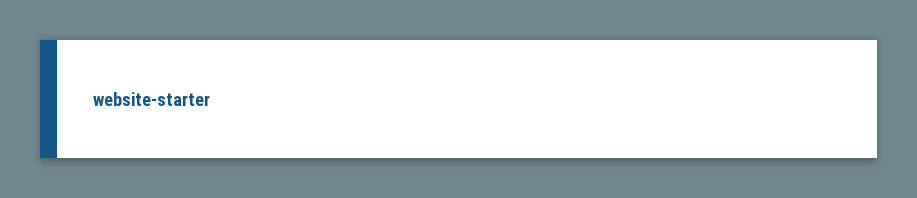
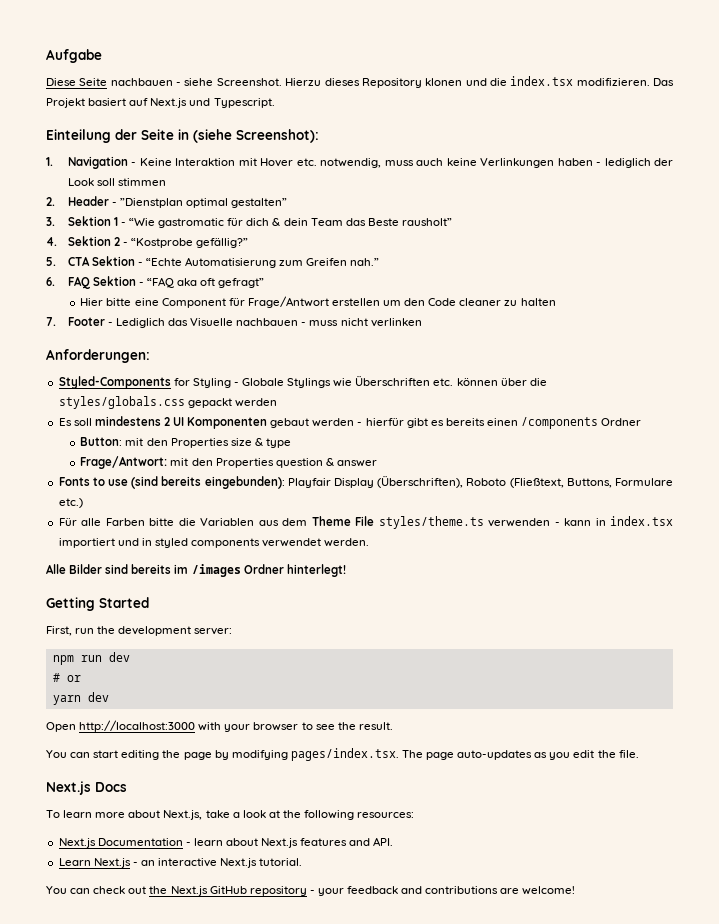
[93,92,210,106] website-starter -> [46,49,102,63] [46,76,674,88] [46,98,275,108] [46,129,319,143] [46,156,673,169] [67,178,166,186] [46,196,288,208] [46,216,452,228] [46,236,249,248] [46,256,380,268] [46,276,265,289] [80,296,556,308] [46,317,422,328] [46,349,150,363] [58,375,547,389] [58,396,277,409] [58,416,642,429] [80,437,291,448] [80,456,377,469] [58,475,673,489] [58,498,83,508] [58,516,674,529] [58,538,370,548] [46,564,346,577] [46,597,149,611] [46,626,233,636] [52,652,130,665] [52,673,81,682] [52,692,109,705] [46,720,393,732] [46,748,639,761] [46,781,127,795] [46,810,415,820] [58,837,394,848] [58,858,303,868] [46,886,576,896] Aufgabe // Diese Seite nachbauen - siehe Screenshot. Hierzu dieses Repository klonen und die index.tsx modifizieren. Das Projekt basiert auf Next.js und Typescript. // Einteilung der Seite in (siehe Screenshot): // 1. Navigation - Keine Interaktion mit Hover etc. notwendig, muss auch keine Verlinkungen haben - lediglich der Look soll stimmen // 2. Header - ”Dienstplan optimal gestalten” // 3. Sektion 1 - “Wie gastromatic für dich & dein Team das Beste rausholt” // 4. Sektion 2 - “Kostprobe gefällig?” // 5. CTA Sektion - “Echte Automatisierung zum Greifen nah.” // 6. FAQ Sektion - “FAQ aka oft gefragt” // Hier bitte eine Component für Frage/Antwort erstellen um den Code cleaner zu halten // 7. Footer - Lediglich das Visuelle nachbauen - muss nicht verlinken // Anforderungen: // Styled-Components for Styling - Globale Stylings wie Überschriften etc. können über die styles/globals.css gepackt werden // Es soll mindestens 2 UI Komponenten gebaut werden - hierfür gibt es bereits einen /components Ordner // Button: mit den Properties size & type // Frage/Antwort: mit den Properties question & answer // Fonts to use (sind bereits eingebunden): Playfair Display (Überschriften), Roboto (Fließtext, Buttons, Formulare etc.) // Für alle Farben bitte die Variablen aus dem Theme File styles/theme.ts verwenden - kann in index.tsx importiert und in styled components verwendet werden. // Alle Bilder sind bereits im /images Ordner hinterlegt! // Getting Started // First, run the development server: // npm run dev // # or // yarn dev // Open http://localhost:3000 with your browser to see the result. // You can start editing the page by modifying pages/index.tsx. The page auto-updates as you edit the file. // Next.js Docs // To learn more about Next.js, take a look at the following resources: // Next.js Documentation - learn about Next.js features and API. // Learn Next.js - an interactive Next.js tutorial. // You can check out the Next.js GitHub repository - your feedback and contributions are welcome!

